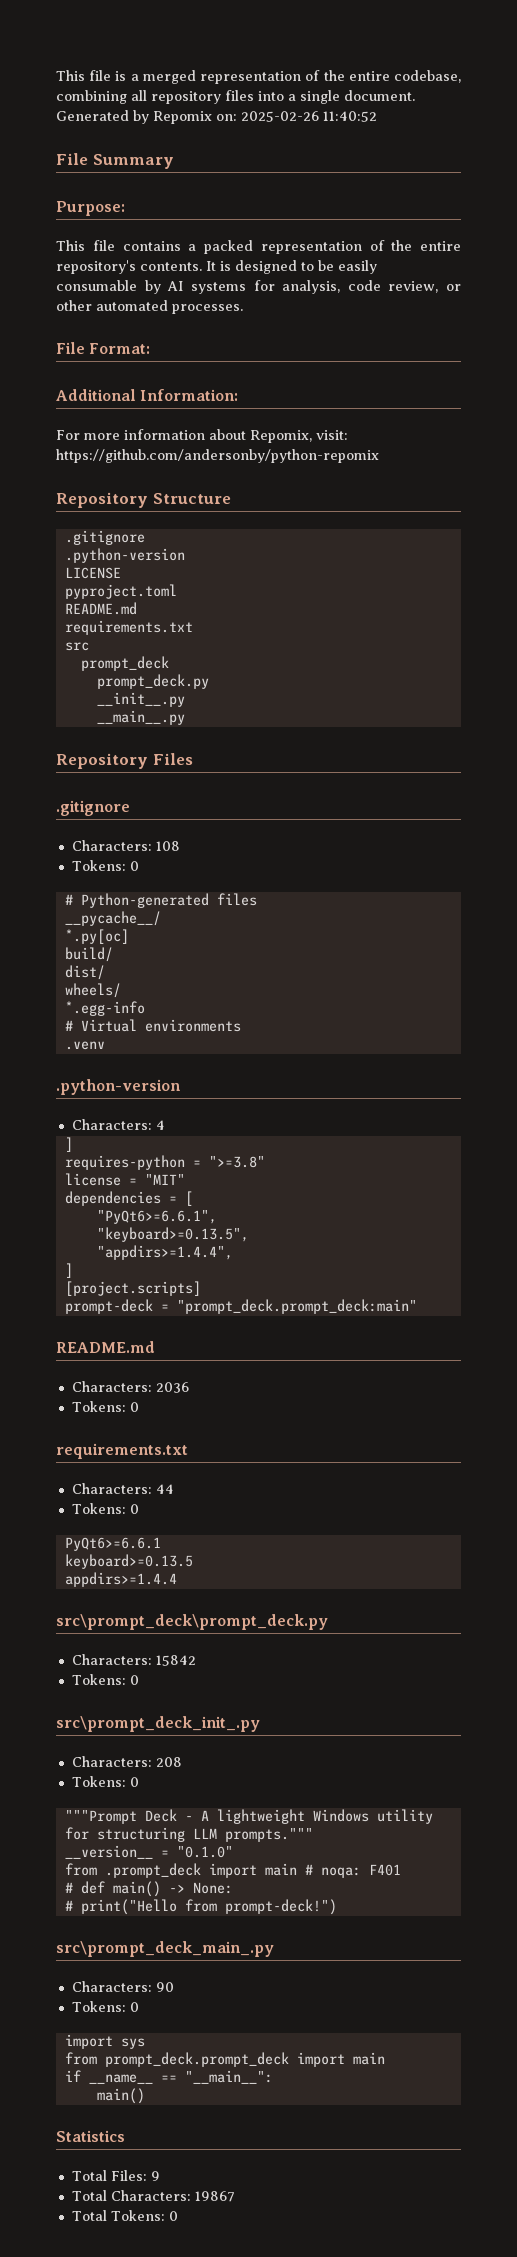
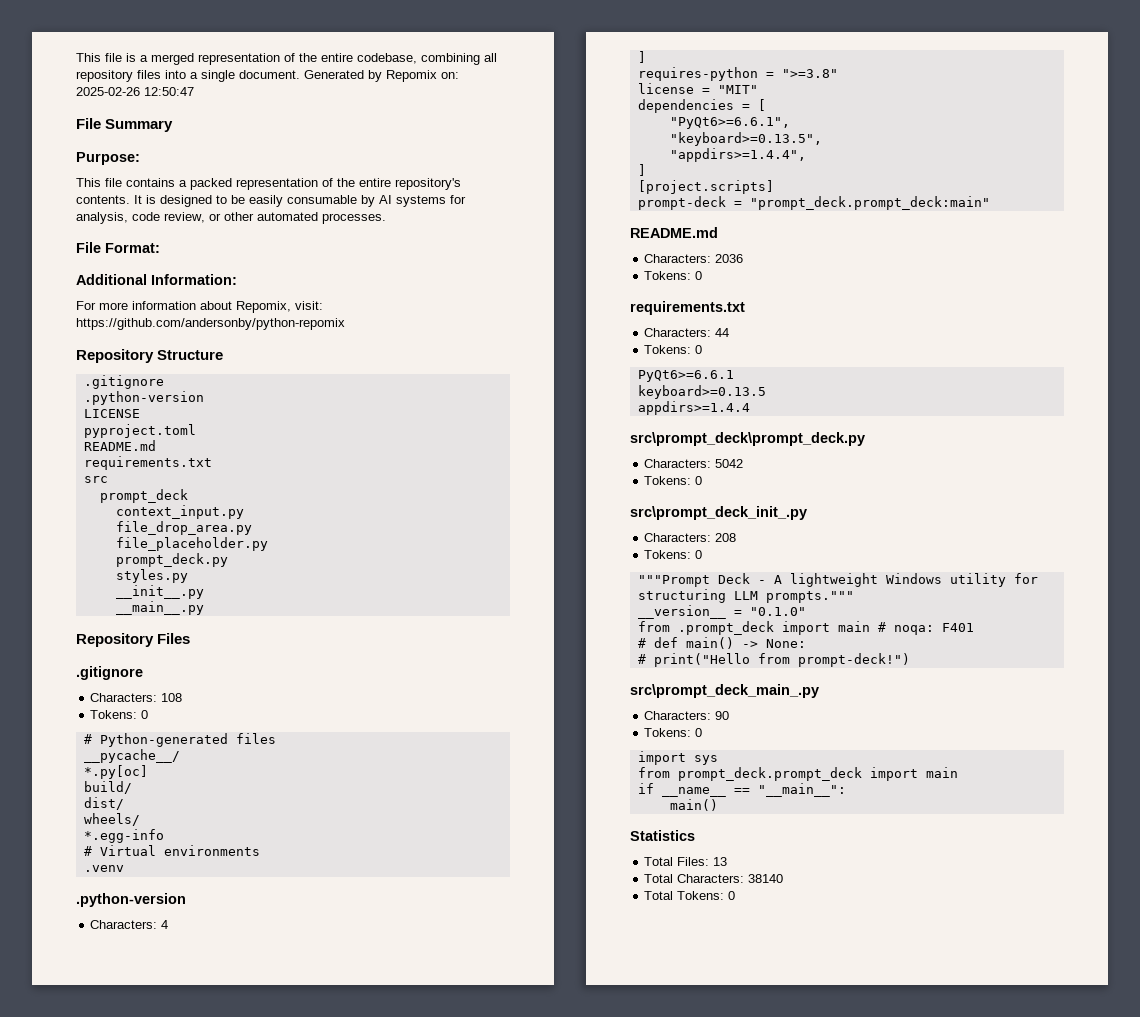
[323,111,377,122] 11:40:52 -> [144,87,194,96] 12:50:47
(169, 663) none -> [115,505,244,519] [115,521,252,535] [115,537,268,551] // context_input.py // file_drop_area.py // file_placeholder.py
(209, 681) none -> [115,569,188,583] // styles.py
[155,1655,196,1666] 15842 -> [715,459,744,468] 5042
[150,2171,160,2181] 9 -> [713,857,728,866] 13
[194,2191,235,2202] 19867 -> [748,874,784,883] 38140

